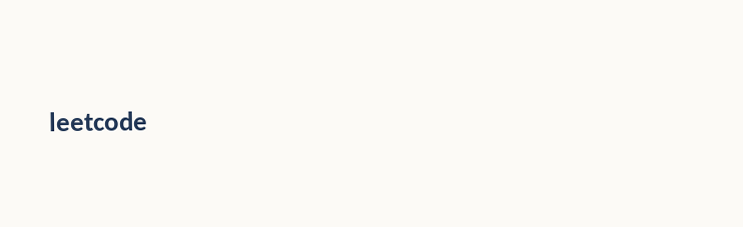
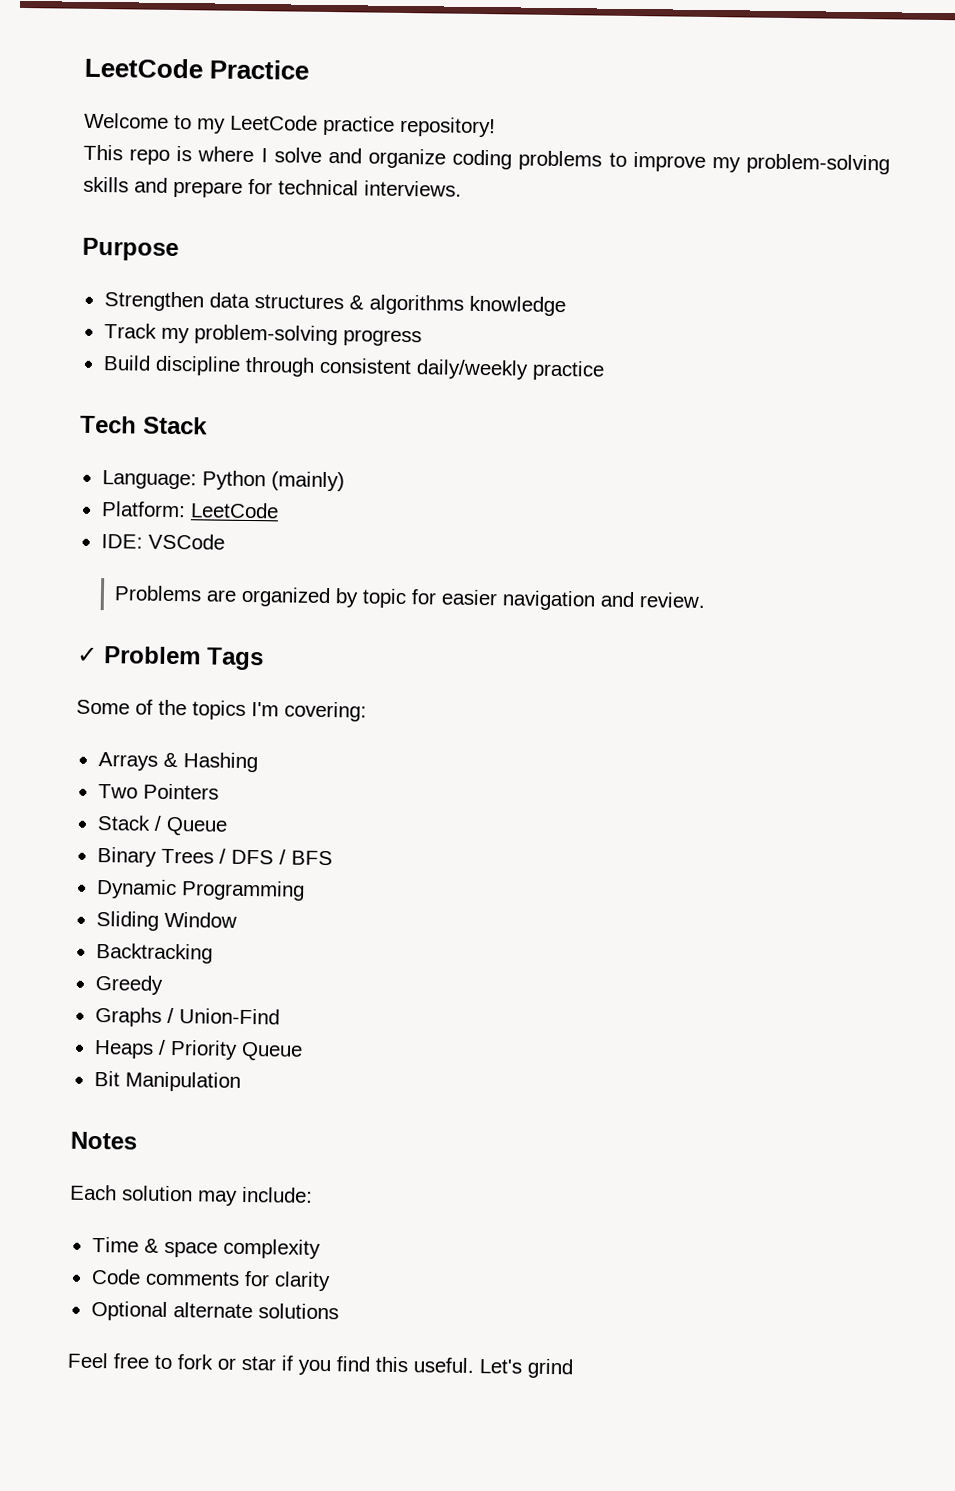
[48,111,148,132] leetcode -> [84,57,310,80] [84,112,496,138] [83,144,891,175] [83,176,462,198] [82,237,179,262] [103,291,566,317] [103,323,422,347] [102,355,605,381] [80,415,208,435] [101,470,345,492] [100,501,279,519] [100,533,225,550] [114,585,707,611] [77,646,264,671] [76,699,367,722] [97,752,258,773] [97,783,219,800] [96,815,228,836] [96,847,333,867] [95,879,305,901] [95,911,237,931] [95,943,213,964] [94,975,163,995] [94,1007,280,1027] [93,1039,303,1061] [93,1071,241,1092] [70,1131,137,1150] [70,1184,313,1206] [91,1236,321,1259] [90,1268,331,1292] [90,1300,339,1321] [67,1352,573,1379] LeetCode Practice // Welcome to my LeetCode practice repository! // This repo is where I solve and organize coding problems to improve my problem-solving skills and prepare for technical interviews. // Purpose // Strengthen data structures & algorithms knowledge // Track my problem-solving progress // Build discipline through consistent daily/weekly practice // Tech Stack // Language: Python (mainly) // Platform: LeetCode // IDE: VSCode // Problems are organized by topic for easier navigation and review. // ✓ Problem Tags // Some of the topics I'm covering: // Arrays & Hashing // Two Pointers // Stack / Queue // Binary Trees / DFS / BFS // Dynamic Programming // Sliding Window // Backtracking // Greedy // Graphs / Union-Find // Heaps / Priority Queue // Bit Manipulation // Notes // Each solution may include: // Time & space complexity // Code comments for clarity // Optional alternate solutions // Feel free to fork or star if you find this useful. Let's grind

